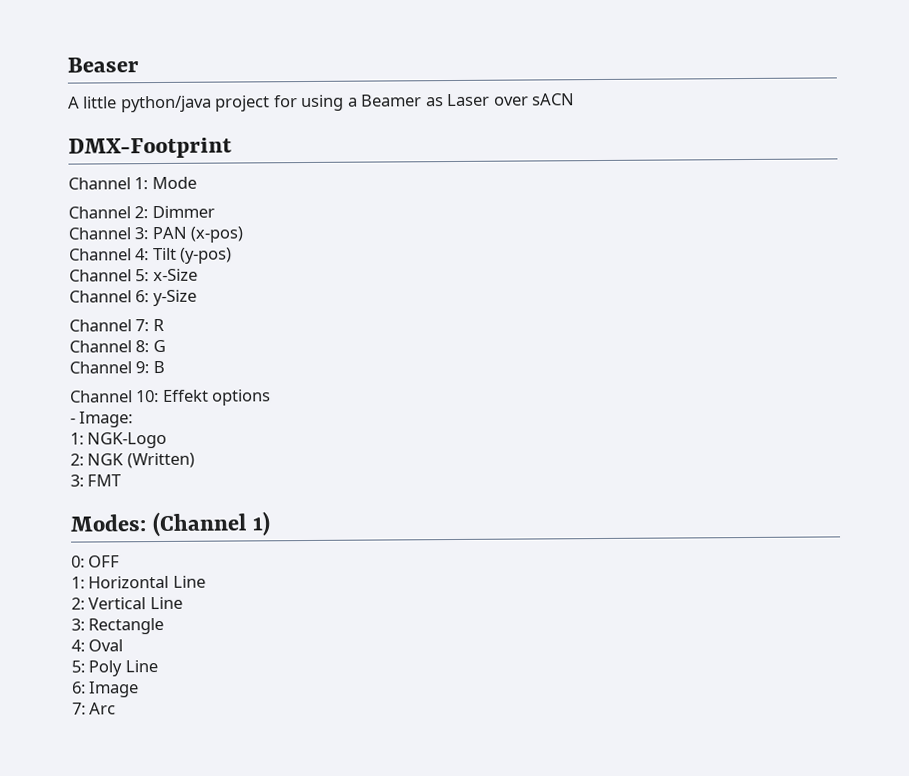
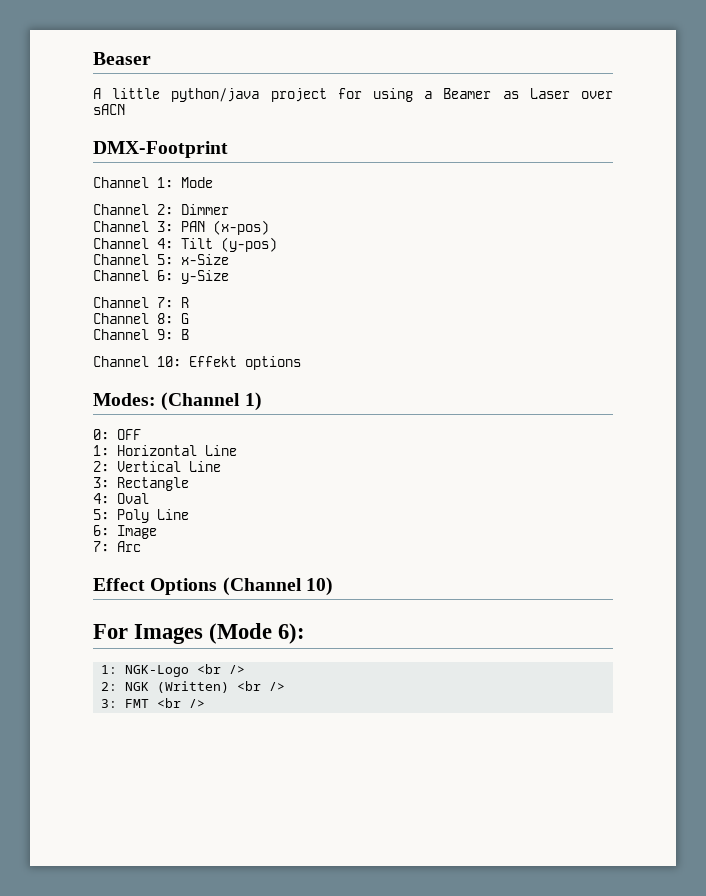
[70,411,134,428] [70,431,168,449] [70,452,195,469] [70,474,122,487] // - Image: // 1: NGK-Logo // 2: NGK (Written) // 3: FMT -> (301, 363) none
(117, 708) none -> [93,577,333,596] [93,623,306,644] [101,664,246,677] [101,681,286,693] [101,698,206,708] // Effect Options (Channel 10) // For Images (Mode 6): // 1: NGK-Logo <br /> // 2: NGK (Written) <br /> // 3: FMT <br />

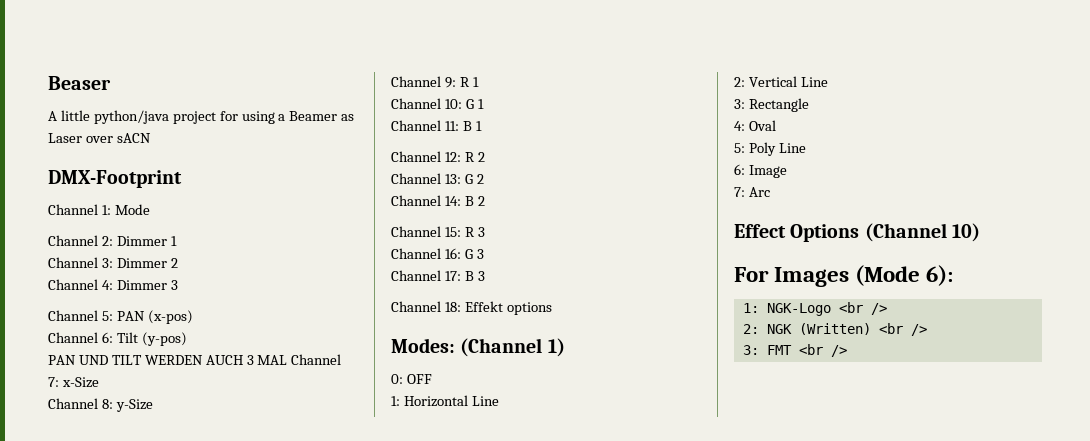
(229, 209) none -> [170,236,177,246] 1
(173, 226) none -> [116,258,178,268] [48,279,178,290] [48,310,113,321] Dimmer 2 // Channel 4: Dimmer 3 // Channel 5:
[157,238,173,249] 4: -> [101,332,113,343] 6:
[93,254,173,265] Channel 5: -> [48,354,342,365] [48,377,59,387] PAN UND TILT WERDEN AUCH 3 MAL Channel 7:
[157,270,173,281] 6: -> [101,399,113,409] 8:
[157,297,189,308] [93,313,189,324] [93,329,189,340] [93,356,181,367] 7: R // Channel 8: G // Channel 9: B // Channel 10: -> [444,77,479,88] [391,98,484,109] [391,120,482,131] [391,151,485,162] [391,173,484,184] [391,195,485,206] [391,226,485,237] [391,248,484,259] [391,270,485,281] [391,301,461,312] 9: R 1 // Channel 10: G 1 // Channel 11: B 1 // Channel 12: R 2 // Channel 13: G 2 // Channel 14: B 2 // Channel 15: R 3 // Channel 16: G 3 // Channel 17: B 3 // Channel 18:

